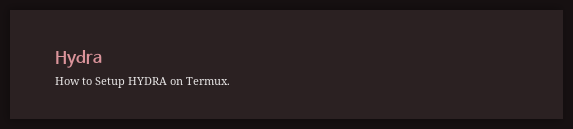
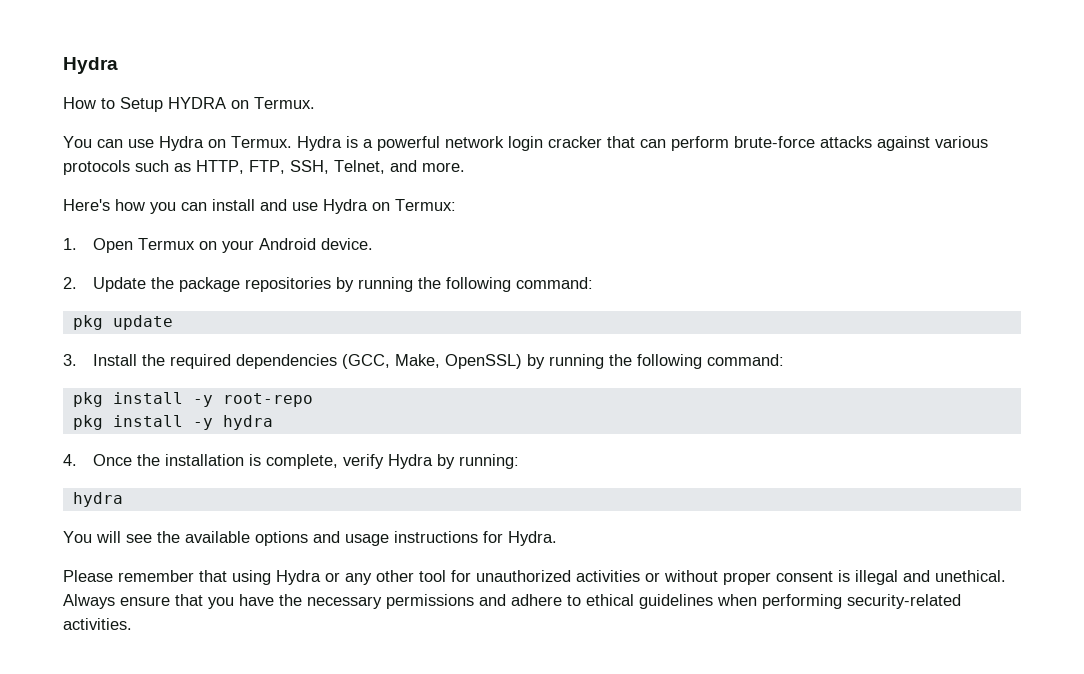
(230, 81) none -> [63,136,988,151] [63,160,465,175] [63,199,456,214] [63,238,374,253] [63,277,594,292] [72,315,173,330] [63,354,785,369] [72,392,313,407] [72,415,273,430] [63,454,520,469] [72,492,123,507] [63,531,557,546] [63,570,1006,585] [63,594,961,609] [63,618,132,630] // You can use Hydra on Termux. Hydra is a powerful network login cracker that can perform brute-force attacks against various protocols such as HTTP, FTP, SSH, Telnet, and more. // Here's how you can install and use Hydra on Termux: // 1. Open Termux on your Android device. // 2. Update the package repositories by running the following command: // pkg update // 3. Install the required dependencies (GCC, Make, OpenSSL) by running the following command: // pkg install -y root-repo // pkg install -y hydra // 4. Once the installation is complete, verify Hydra by running: // hydra // You will see the available options and usage instructions for Hydra. // Please remember that using Hydra or any other tool for unauthorized activities or without proper consent is illegal and unethical. Always ensure that you have the necessary permissions and adhere to ethical guidelines when performing security-related activities.

